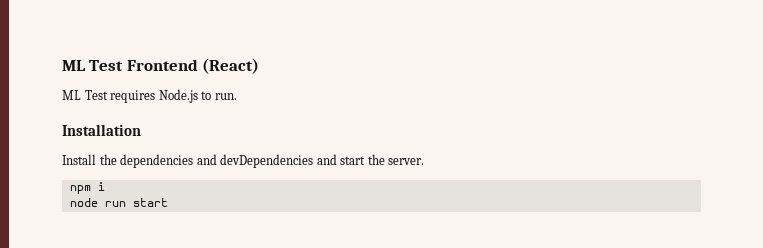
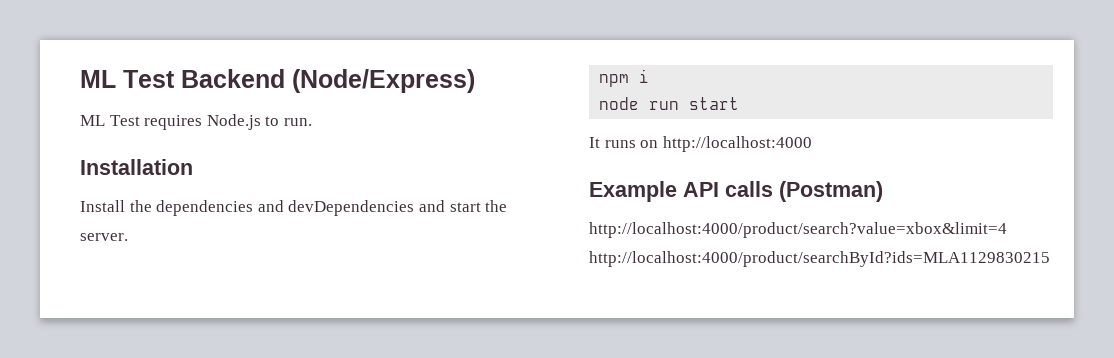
[62,58,260,74] ML Test Frontend (React) -> [80,69,475,93] ML Test Backend (Node/Express)
(168, 202) none -> [589,136,812,152] [589,181,883,202] [589,222,1007,238] [589,251,1050,267] // It runs on http://localhost:4000 // Example API calls (Postman) // http://localhost:4000/product/search?value=xbox&limit=4 http://localhost:4000/product/searchById?ids=MLA1129830215

